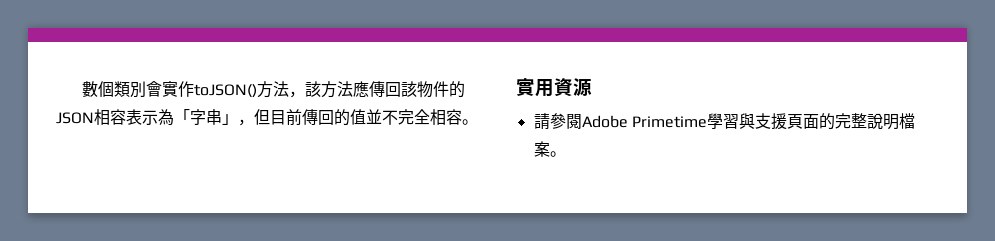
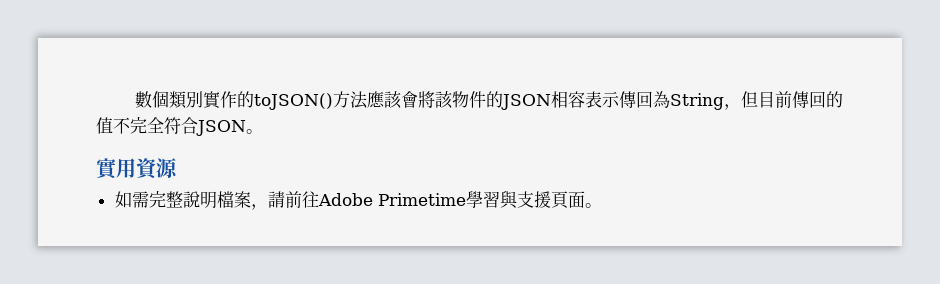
[146,81,195,97] 會實作 -> [203,91,255,109] 實作的
[289,81,402,98] ，該方法應傳回 -> [367,91,436,109] 應該會將
[158,109,238,126] 為「字串」 -> [619,91,725,110] 傳回為String
[366,109,462,125] 並不完全相容 -> [113,117,246,136] 不完全符合JSON
[533,113,582,130] 請參閱 -> [114,191,319,210] 如需完整說明檔案，請前往
[818,113,915,130] [533,141,550,157] 的完整說明檔案 -> (585, 199) none

